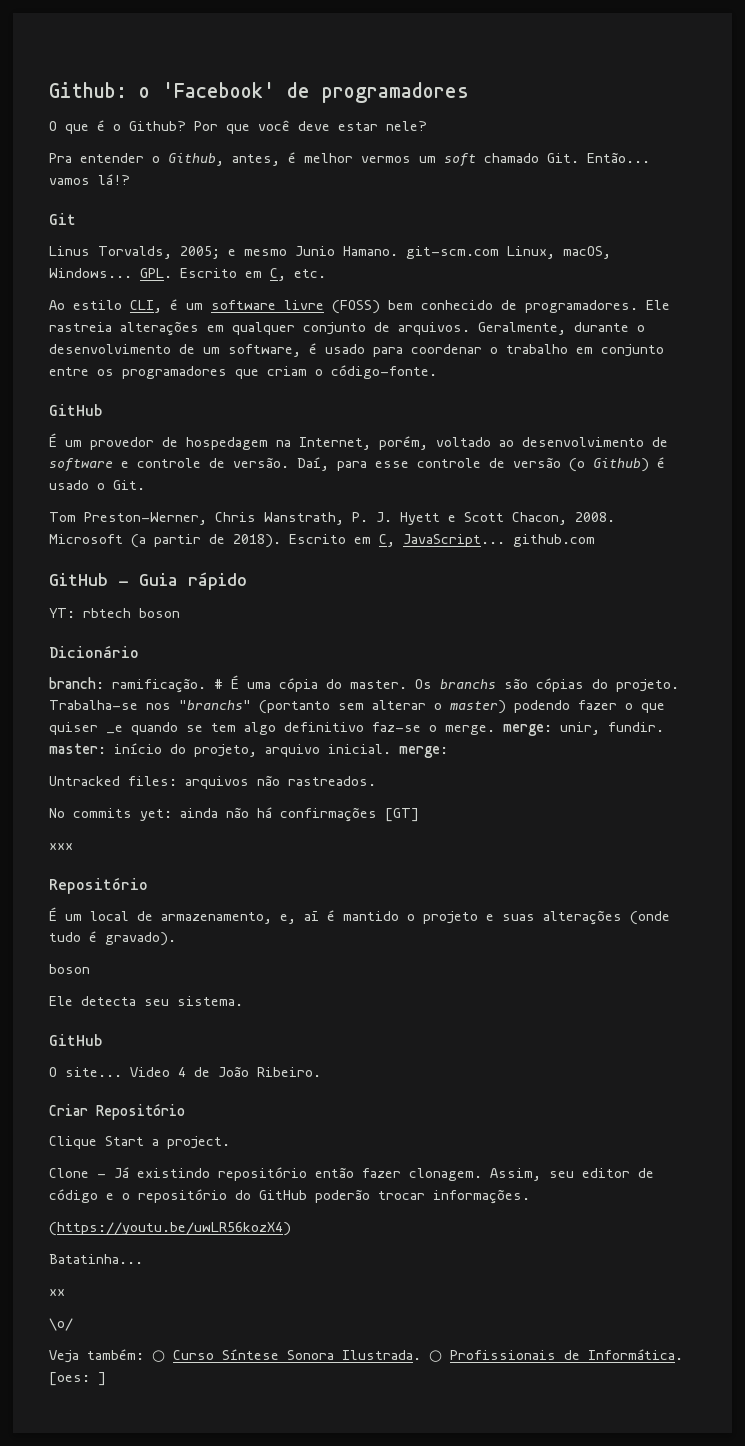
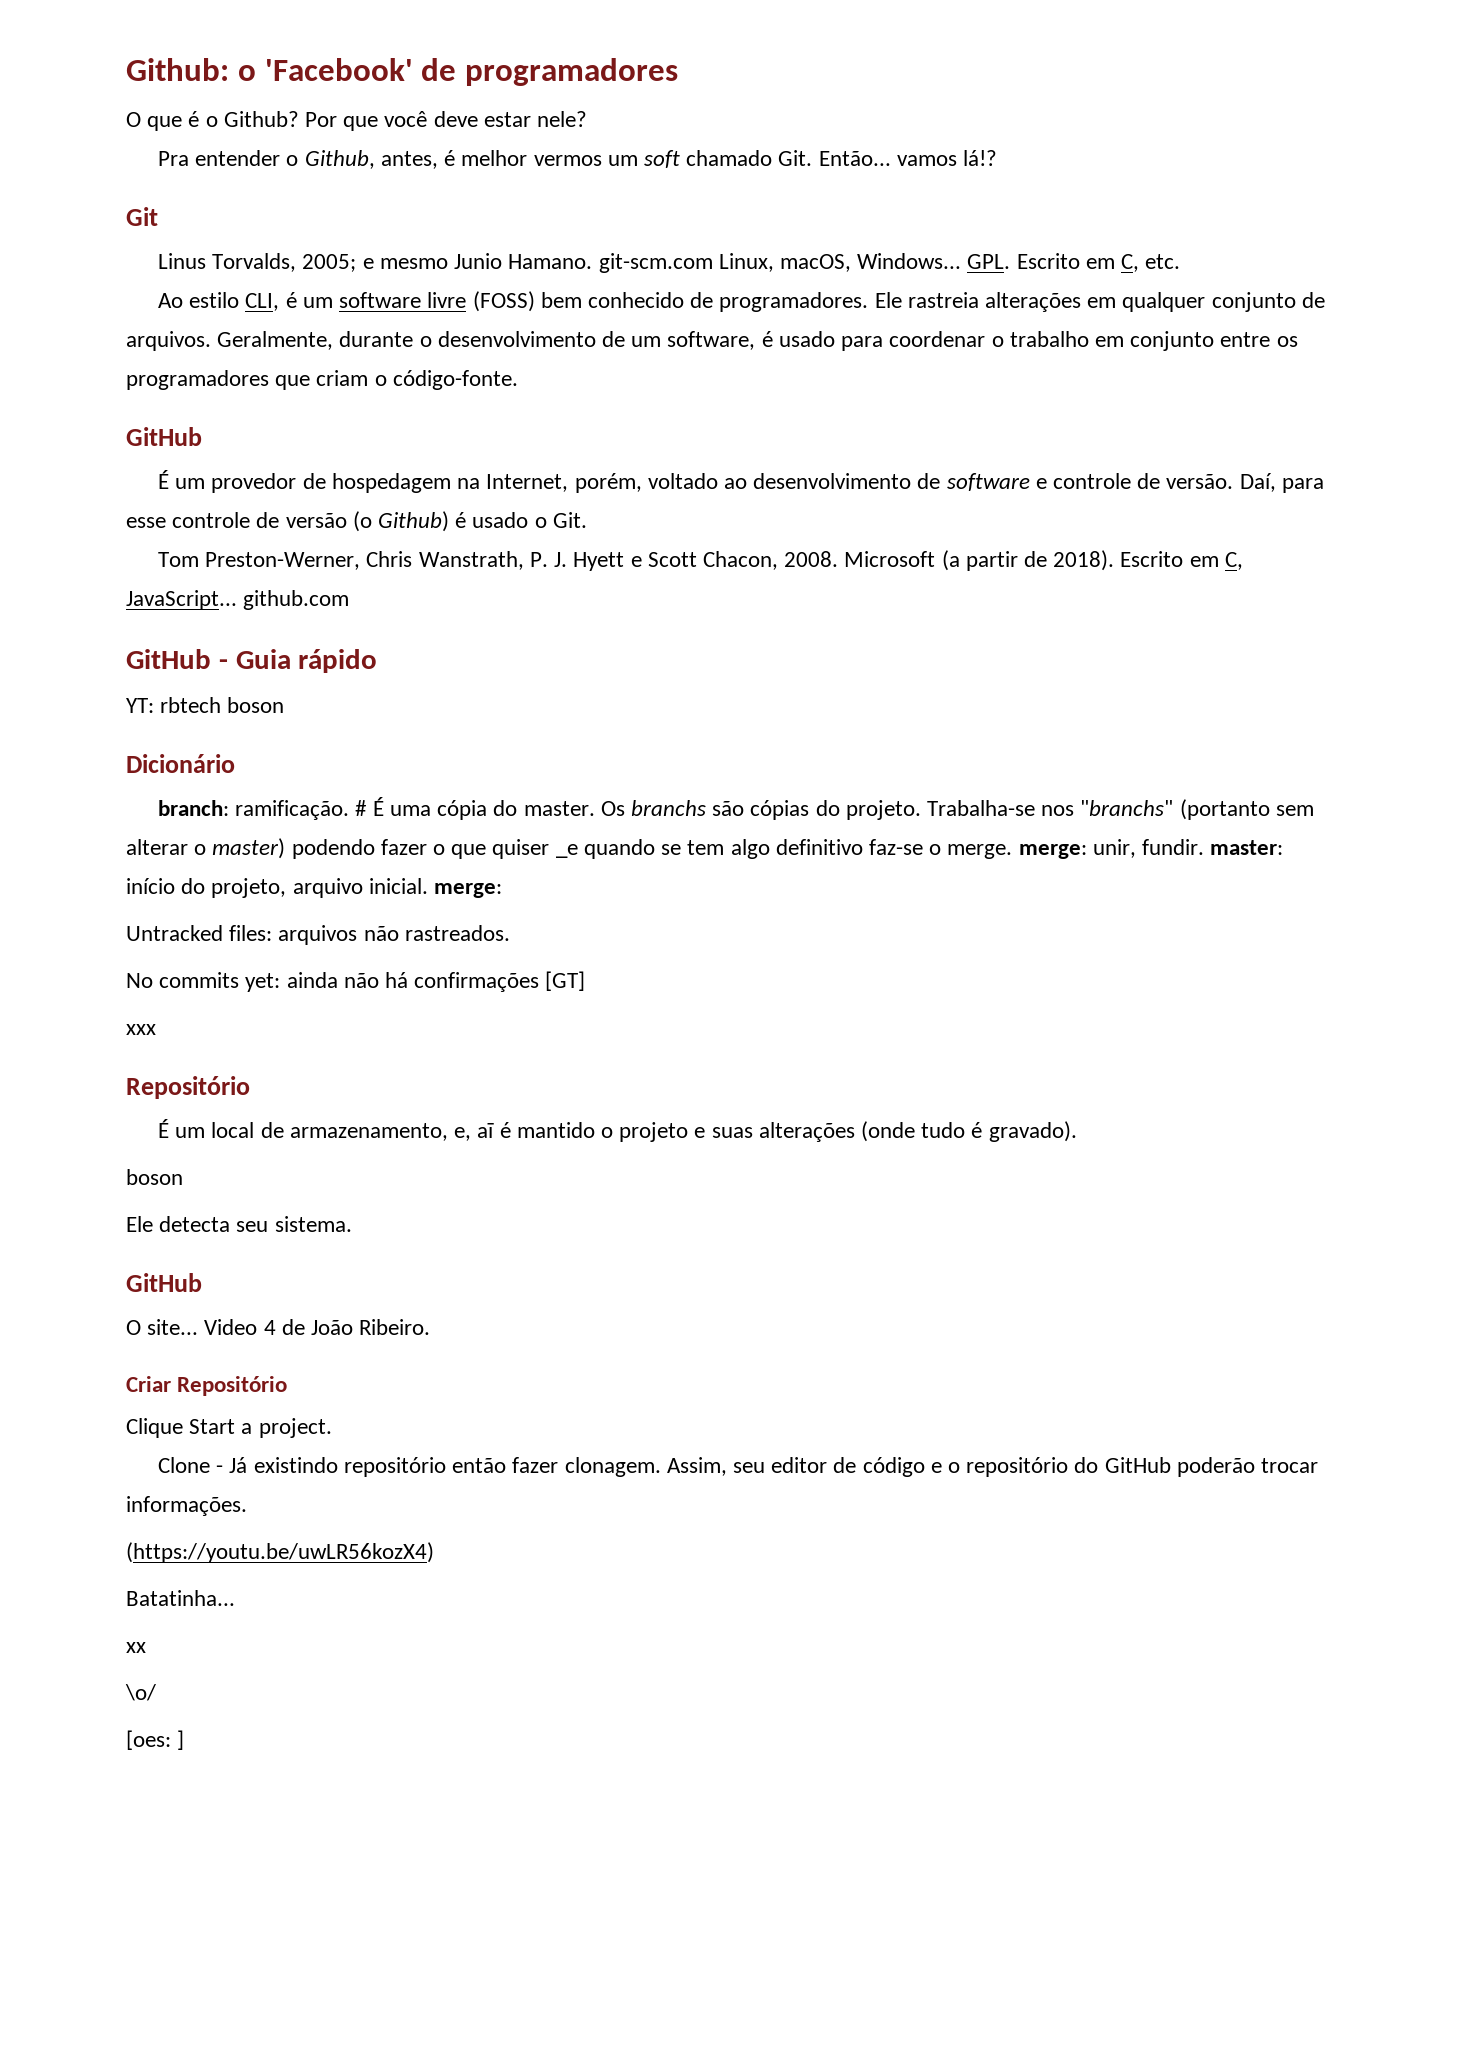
[49,1349,683,1363] Veja também: ○ Curso Síntese Sonora Ilustrada. ○ Profissionais de Informática. -> (156, 1692) none

